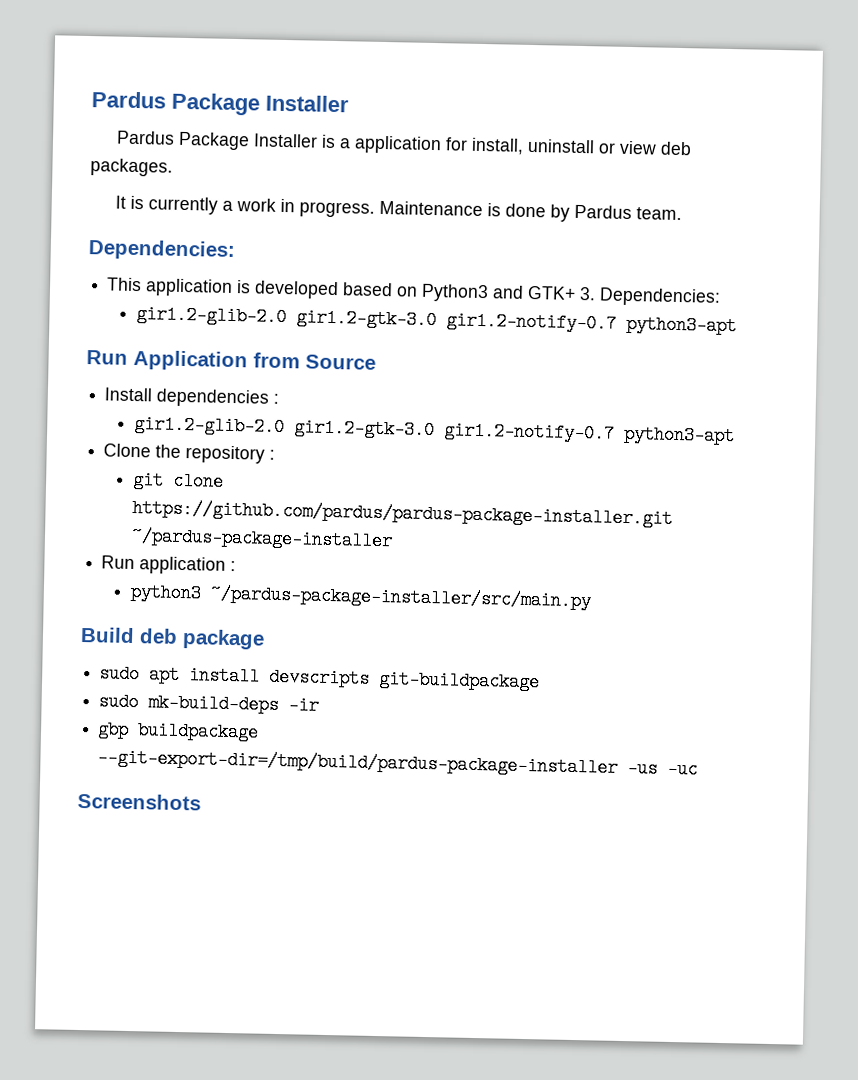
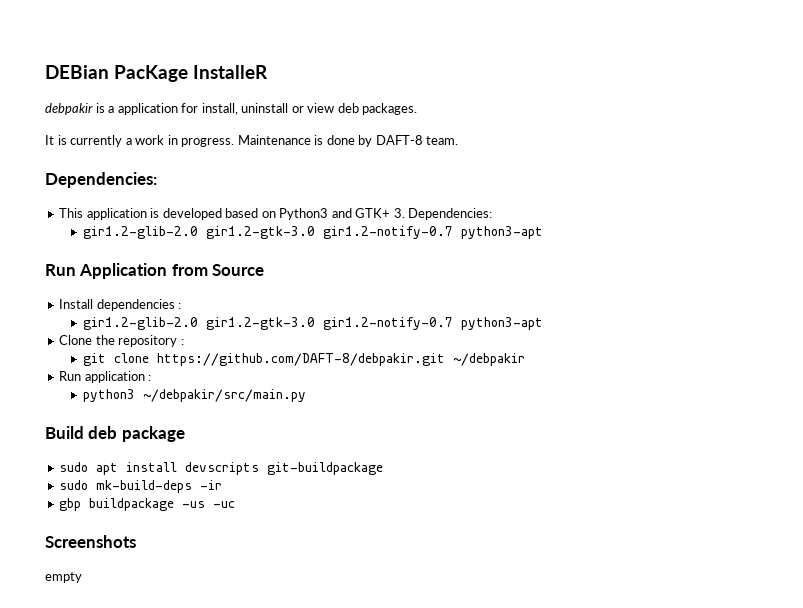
[91,91,349,116] [116,130,319,151] Pardus Package Installer // Pardus Package Installer -> [45,65,268,82] [45,103,93,115] DEBian PacKage InstalleR // debpakir
[574,204,633,220] Pardus -> [375,135,423,145] DAFT-8
[131,498,673,528] [130,526,393,551] https://github.com/pardus/pardus-package-installer.git ~/pardus-package-installer -> [157,353,526,366] https://github.com/DAFT-8/debpakir.git ~/debpakir
[209,584,591,611] ~/pardus-package-installer/src/main.py -> [143,389,307,402] ~/debpakir/src/main.py
[97,748,619,777] --git-export-dir=/tmp/build/pardus-package-installer -> (175, 504) none
(201, 801) none -> [45,572,82,583] // empty

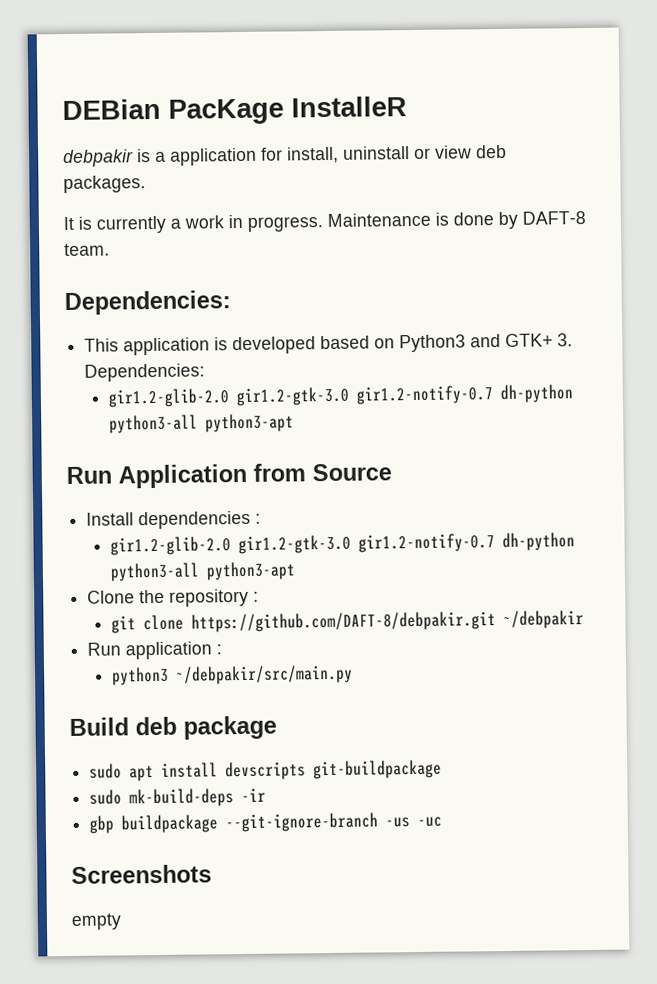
(454, 232) none -> [499,384,573,404] [108,414,198,434] dh-python python3-all
(454, 323) none -> [501,532,575,552] [109,562,200,582] dh-python python3-all
(175, 504) none -> [225,812,379,833] --git-ignore-branch

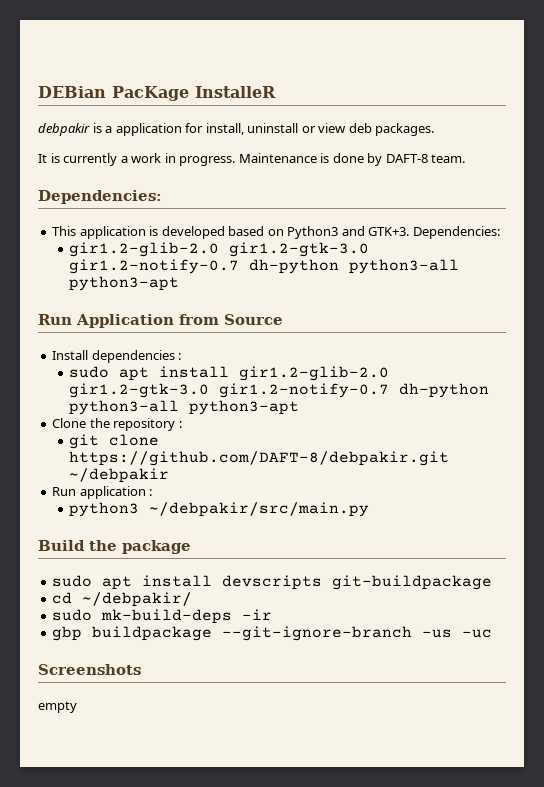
[505,333,574,347] GTK+ 3. -> [368,227,410,236] GTK+3.
(262, 518) none -> [69,366,230,381] sudo apt install
[135,716,177,736] deb -> [89,540,117,551] the
(443, 769) none -> [52,592,193,607] // cd ~/debpakir/

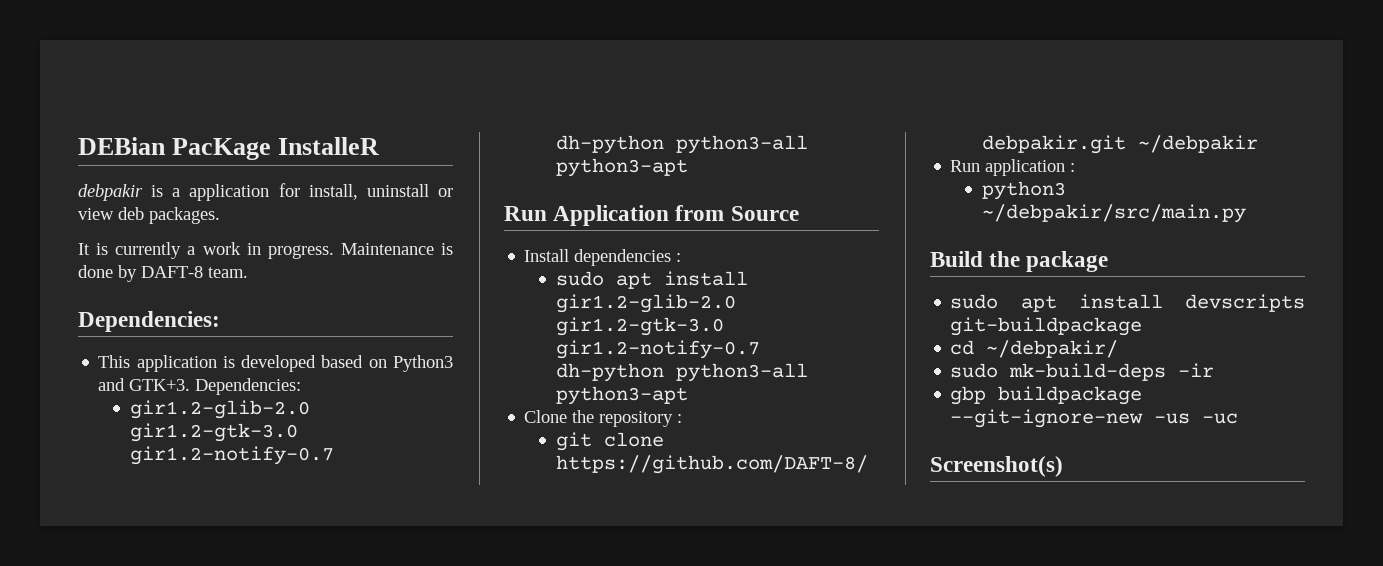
[222,626,413,641] --git-ignore-branch -> [950,409,1144,428] --git-ignore-new
[38,664,141,675] [38,701,77,713] Screenshots // empty -> [930,456,1063,477] Screenshot(s)

